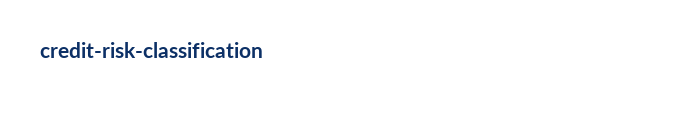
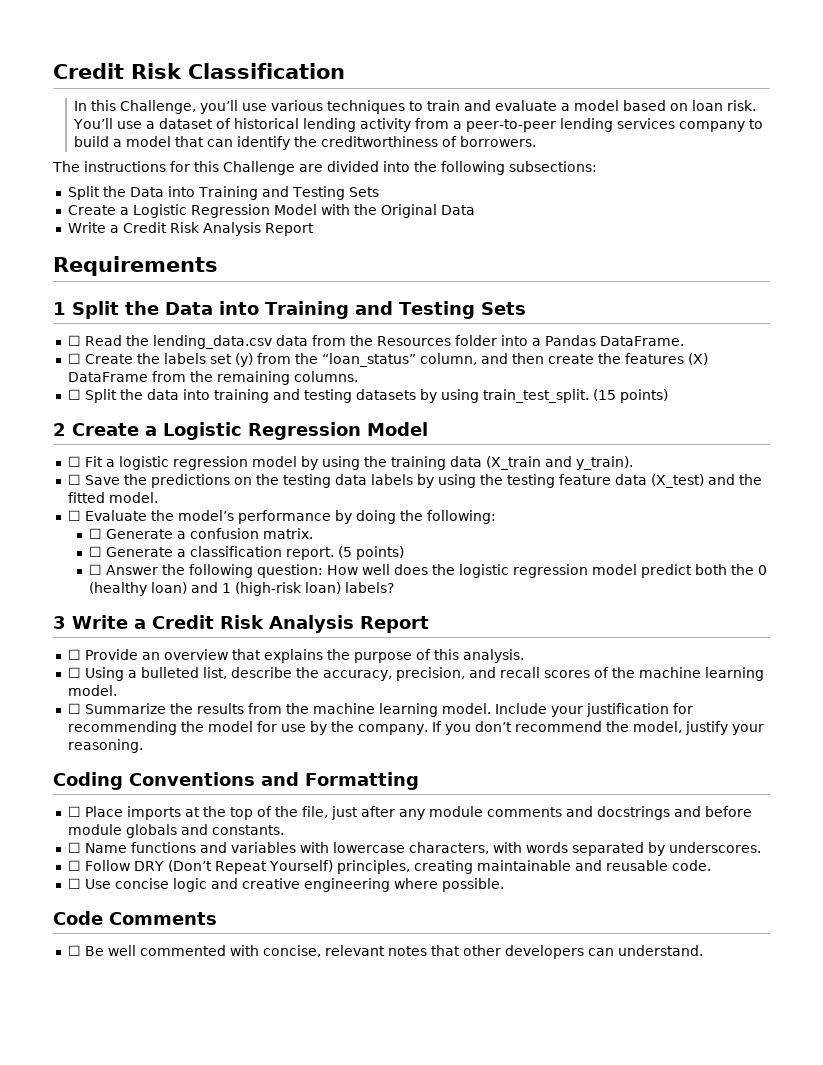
[40,42,263,58] credit-risk-classification -> [53,63,345,79] [74,100,757,114] [73,118,764,132] [74,136,537,150] [52,161,597,175] [67,186,379,200] [67,204,475,218] [67,222,314,236] [53,256,218,276] [53,301,526,319] [67,335,684,349] [67,353,708,367] [67,371,358,385] [67,389,668,403] [53,422,428,440] [67,456,633,470] [67,474,762,488] [67,492,158,503] [67,510,496,524] [89,528,314,539] [89,546,405,560] [89,564,768,578] [89,582,395,596] [53,615,429,633] [67,649,524,663] [67,667,764,681] [67,685,117,696] [67,703,693,717] [67,721,764,735] [67,739,143,753] [53,772,419,790] [67,806,752,820] [67,824,284,838] [67,842,761,856] [67,860,711,874] [67,878,504,892] [53,911,217,925] [67,945,703,959] Credit Risk Classification // In this Challenge, you’ll use various techniques to train and evaluate a model based on loan risk. You’ll use a dataset of historical lending activity from a peer-to-peer lending services company to build a model that can identify the creditworthiness of borrowers. // The instructions for this Challenge are divided into the following subsections: // Split the Data into Training and Testing Sets // Create a Logistic Regression Model with the Original Data // Write a Credit Risk Analysis Report // Requirements // 1 Split the Data into Training and Testing Sets // ☐ Read the lending_data.csv data from the Resources folder into a Pandas DataFrame. // ☐ Create the labels set (y) from the “loan_status” column, and then create the features (X) DataFrame from the remaining columns. // ☐ Split the data into training and testing datasets by using train_test_split. (15 points) // 2 Create a Logistic Regression Model // ☐ Fit a logistic regression model by using the training data (X_train and y_train). // ☐ Save the predictions on the testing data labels by using the testing feature data (X_test) and the fitted model. // ☐ Evaluate the model’s performance by doing the following: // ☐ Generate a confusion matrix. // ☐ Generate a classification report. (5 points) // ☐ Answer the following question: How well does the logistic regression model predict both the 0 (healthy loan) and 1 (high-risk loan) labels? // 3 Write a Credit Risk Analysis Report // ☐ Provide an overview that explains the purpose of this analysis. // ☐ Using a bulleted list, describe the accuracy, precision, and recall scores of the machine learning model. // ☐ Summarize the results from the machine learning model. Include your justification for recommending the model for use by the company. If you don’t recommend the model, justify your reasoning. // Coding Conventions and Formatting // ☐ Place imports at the top of the file, just after any module comments and docstrings and before module globals and constants. // ☐ Name functions and variables with lowercase characters, with words separated by underscores. // ☐ Follow DRY (Don’t Repeat Yourself) principles, creating maintainable and reusable code. // ☐ Use concise logic and creative engineering where possible. // Code Comments // ☐ Be well commented with concise, relevant notes that other developers can understand.

